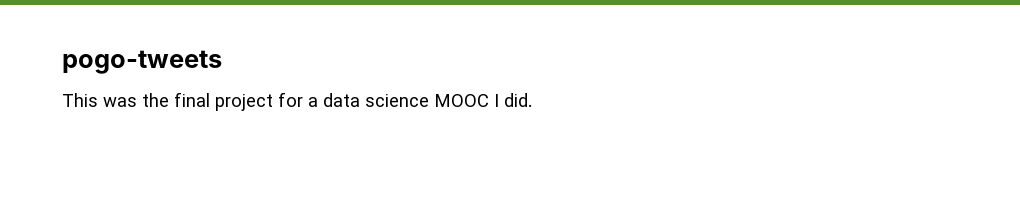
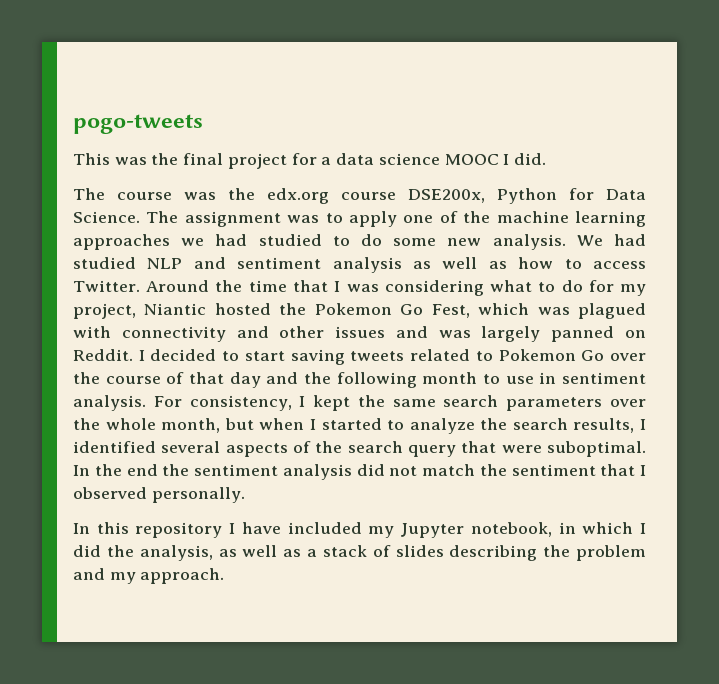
(532, 100) none -> [73,188,646,204] [73,211,646,227] [73,234,646,250] [73,257,646,273] [73,280,646,296] [73,303,647,319] [73,326,646,342] [73,349,647,365] [73,372,646,388] [73,395,646,411] [73,418,646,434] [73,441,646,457] [73,464,646,480] [73,487,245,503] [73,522,647,538] [73,545,646,561] [73,568,225,584] // The course was the edx.org course DSE200x, Python for Data Science. The assignment was to apply one of the machine learning approaches we had studied to do some new analysis. We had studied NLP and sentiment analysis as well as how to access Twitter. Around the time that I was considering what to do for my project, Niantic hosted the Pokemon Go Fest, which was plagued with connectivity and other issues and was largely panned on Reddit. I decided to start saving tweets related to Pokemon Go over the course of that day and the following month to use in sentiment analysis. For consistency, I kept the same search parameters over the whole month, but when I started to analyze the search results, I identified several aspects of the search query that were suboptimal. In the end the sentiment analysis did not match the sentiment that I observed personally. // In this repository I have included my Jupyter notebook, in which I did the analysis, as well as a stack of slides describing the problem and my approach.

